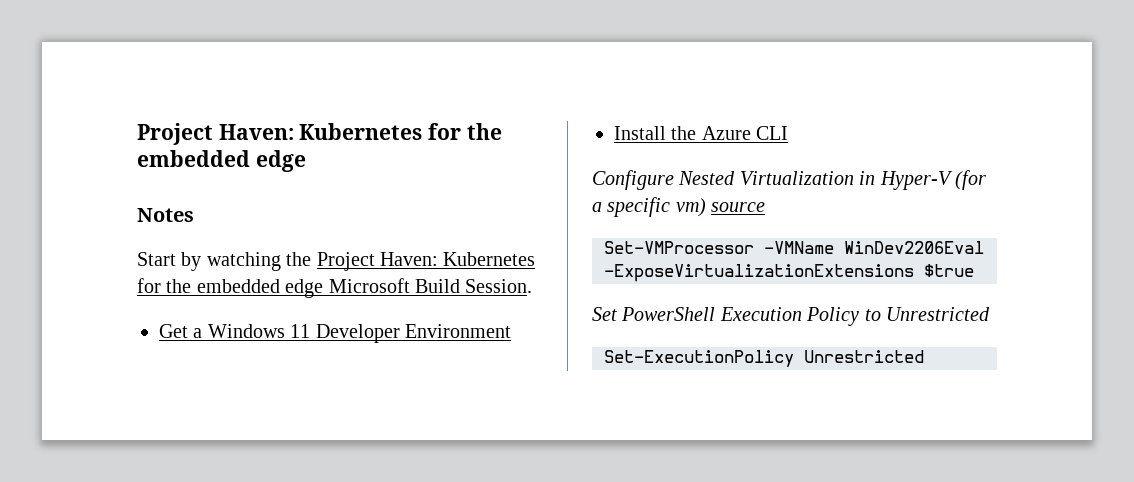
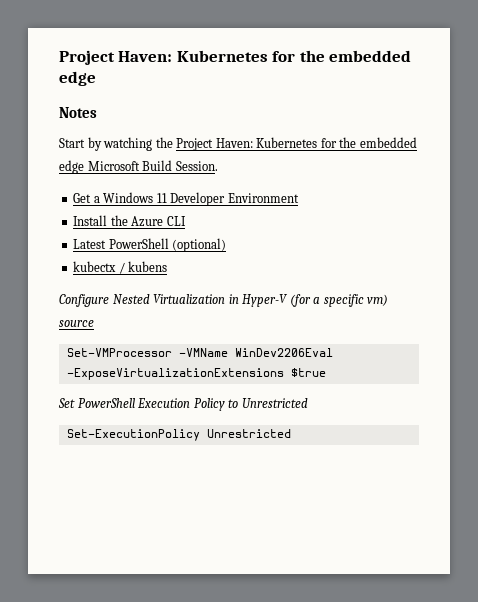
(789, 133) none -> [73,238,227,252] [73,261,168,274] // Latest PowerShell (optional) // kubectx / kubens

